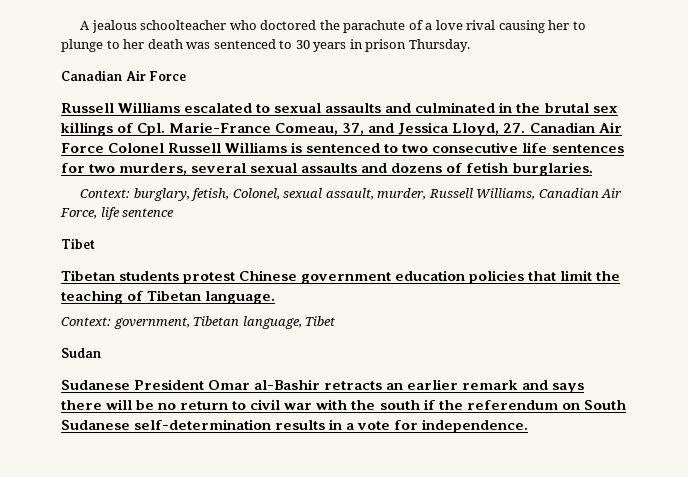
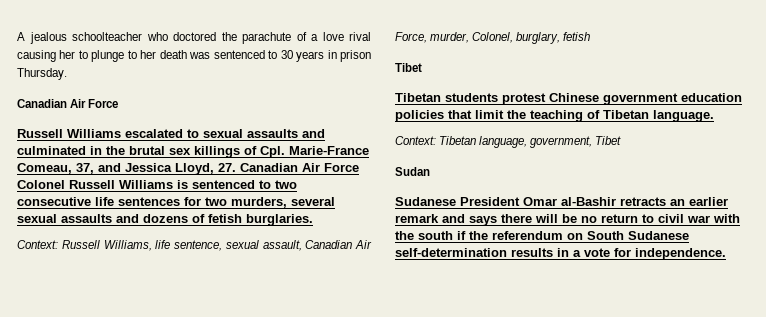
[133,188,623,201] [60,207,175,220] burglary, fetish, Colonel, sexual assault, murder, Russell Williams, Canadian Air Force, life sentence -> [61,240,372,251] [395,32,591,44] Russell Williams, life sentence, sexual assault, Canadian Air Force, murder, Colonel, burglary, fetish
[113,317,190,329] government, -> (436, 140) none
(302, 322) none -> [530,136,593,148] government,

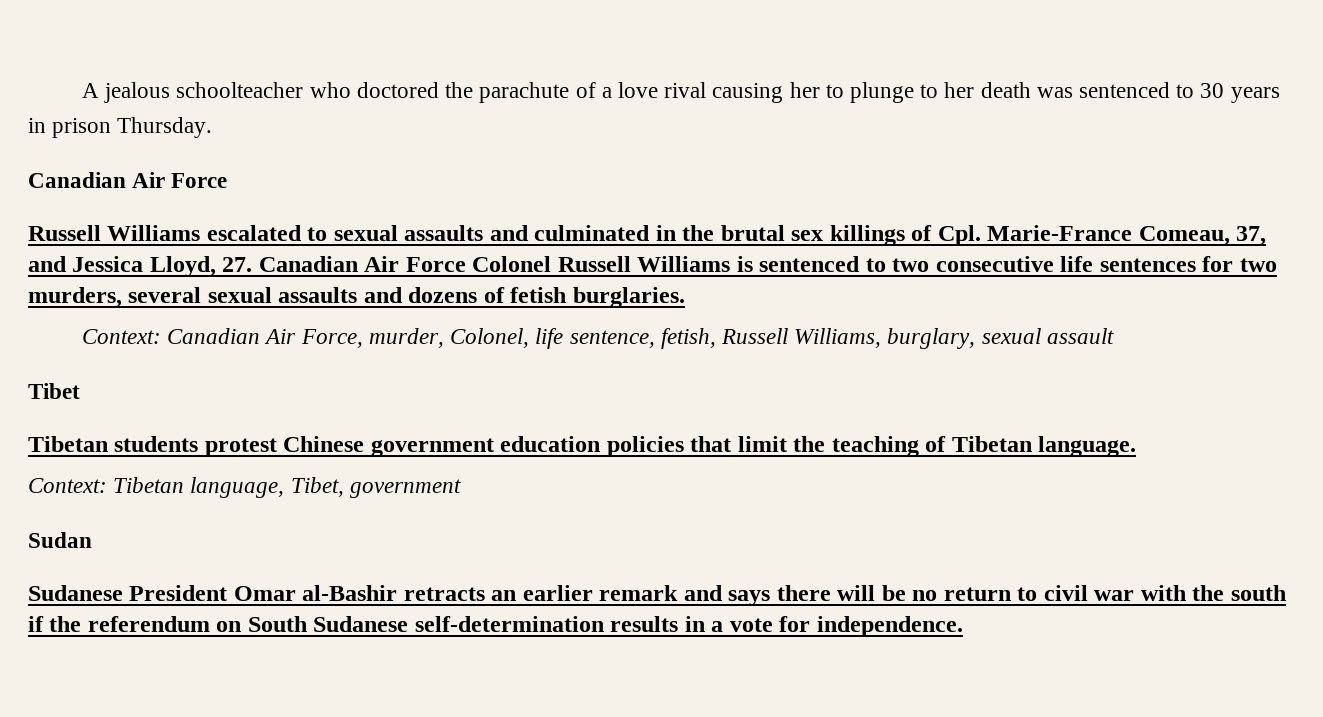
[61,240,302,251] Russell Williams, life sentence, sexual assault, -> (162, 336) none
[516,32,591,44] burglary, fetish -> [535,328,1114,349] life sentence, fetish, Russell Williams, burglary, sexual assault
[530,136,622,148] government, Tibet -> [290,477,461,498] Tibet, government

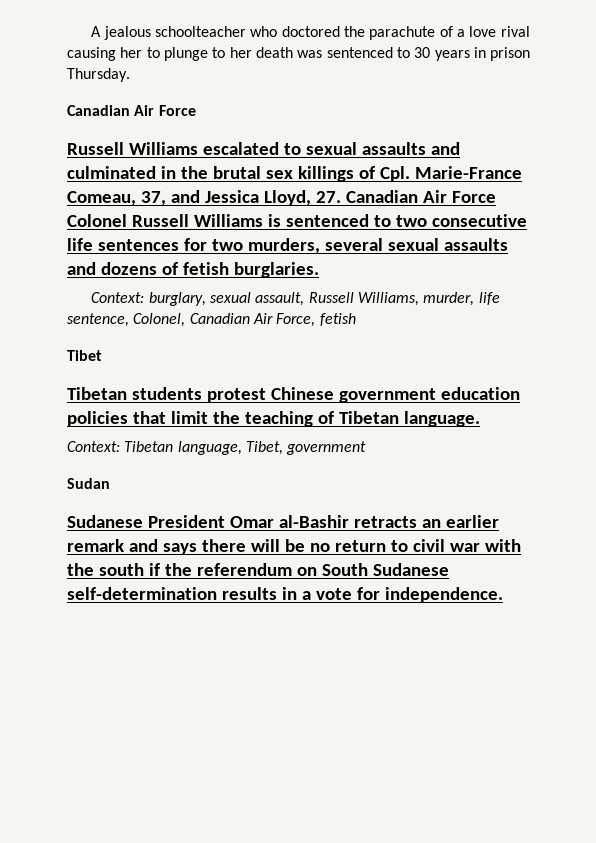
[167,328,1114,349] Canadian Air Force, murder, Colonel, life sentence, fetish, Russell Williams, burglary, sexual assault -> [148,292,500,306] [67,313,356,327] burglary, sexual assault, Russell Williams, murder, life sentence, Colonel, Canadian Air Force, fetish

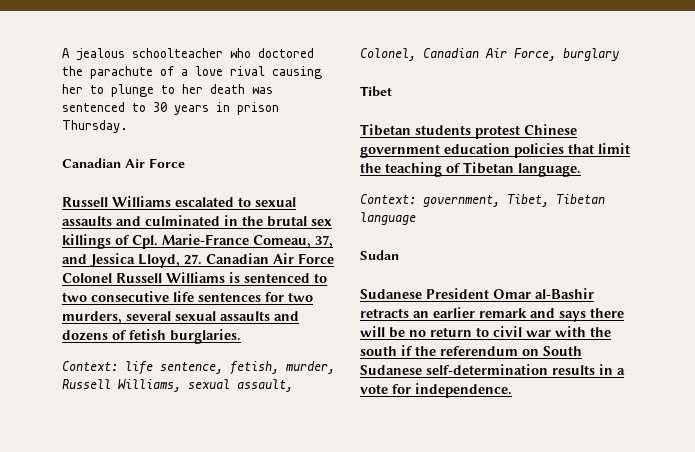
[148,292,500,306] [67,313,129,327] burglary, sexual assault, Russell Williams, murder, life sentence, -> [125,361,335,375] [62,379,293,392] life sentence, fetish, murder, Russell Williams, sexual assault,
[319,313,356,326] fetish -> [563,48,619,61] burglary
[124,441,367,455] Tibetan language, Tibet, government -> [423,194,605,207] [360,212,416,225] government, Tibet, Tibetan language

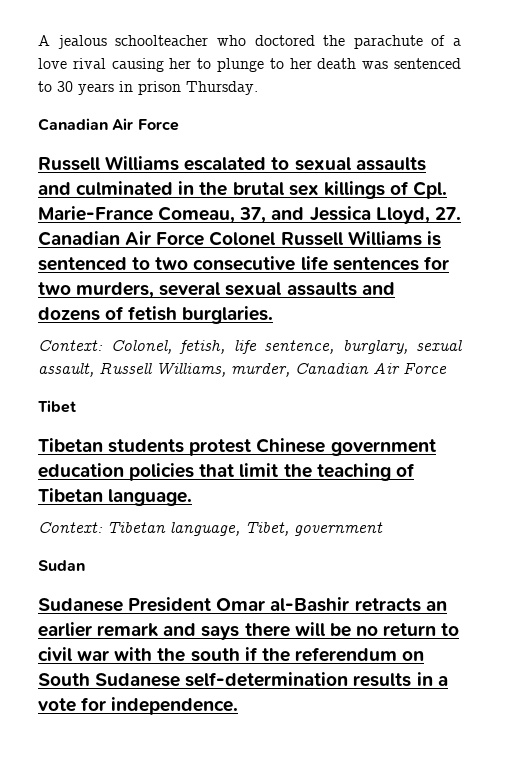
[125,361,335,375] [62,379,293,392] [360,48,619,61] life sentence, fetish, murder, Russell Williams, sexual assault, Colonel, Canadian Air Force, burglary -> [110,340,462,354] [38,362,447,377] Colonel, fetish, life sentence, burglary, sexual assault, Russell Williams, murder, Canadian Air Force
[423,194,605,207] [360,212,416,225] government, Tibet, Tibetan language -> [107,522,383,536] Tibetan language, Tibet, government

